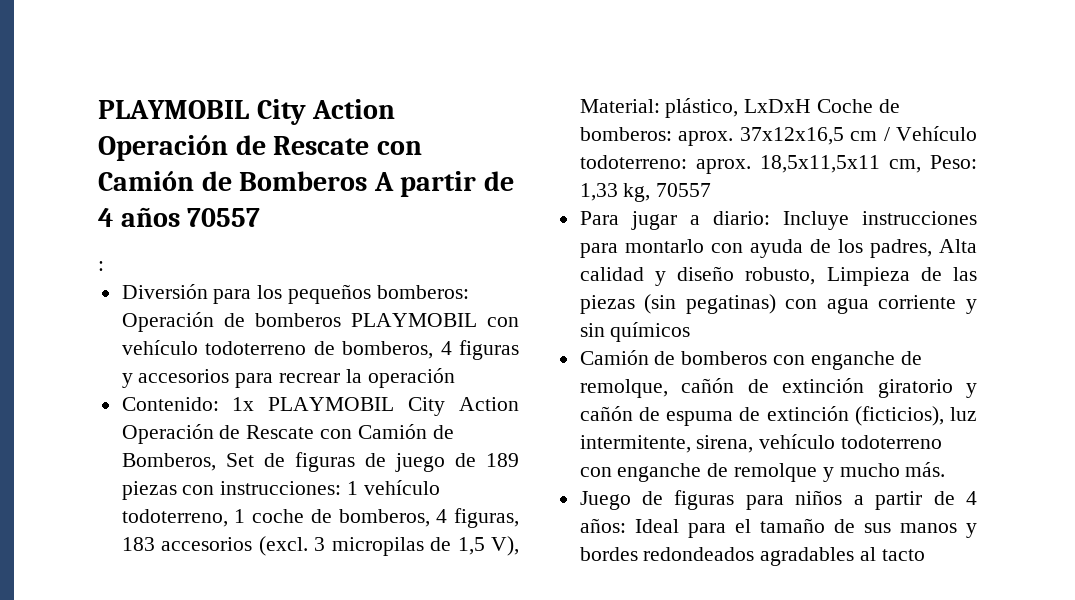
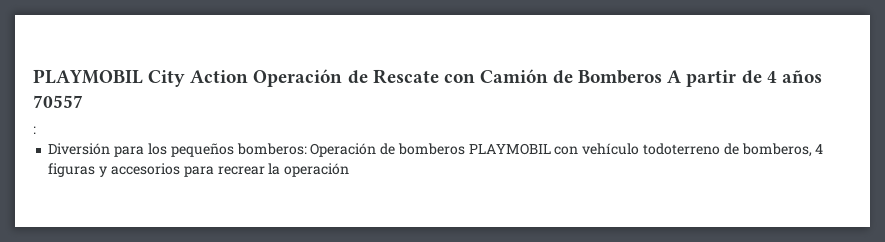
[121,397,519,416] [121,424,454,444] [121,452,520,472] [121,480,440,500] [121,508,519,528] [121,536,519,556] [579,98,900,118] [579,126,977,146] [579,155,977,174] [579,183,712,202] [579,211,977,230] [579,239,977,258] [579,266,977,286] [579,294,977,314] [579,322,691,342] [579,350,922,370] [579,378,977,398] [579,406,977,426] [579,434,943,453] [579,462,946,482] [579,490,977,510] [579,518,977,538] [579,547,925,566] // Contenido: 1x PLAYMOBIL City Action Operación de Rescate con Camión de Bomberos, Set de figuras de juego de 189 piezas con instrucciones: 1 vehículo todoterreno, 1 coche de bomberos, 4 figuras, 183 accesorios (excl. 3 micropilas de 1,5 V), Material: plástico, LxDxH Coche de bomberos: aprox. 37x12x16,5 cm / Vehículo todoterreno: aprox. 18,5x11,5x11 cm, Peso: 1,33 kg, 70557 // Para jugar a diario: Incluye instrucciones para montarlo con ayuda de los padres, Alta calidad y diseño robusto, Limpieza de las piezas (sin pegatinas) con agua corriente y sin químicos // Camión de bomberos con enganche de remolque, cañón de extinción giratorio y cañón de espuma de extinción (ficticios), luz intermitente, sirena, vehículo todoterreno con enganche de remolque y mucho más. // Juego de figuras para niños a partir de 4 años: Ideal para el tamaño de sus manos y bordes redondeados agradables al tacto -> (350, 170) none

